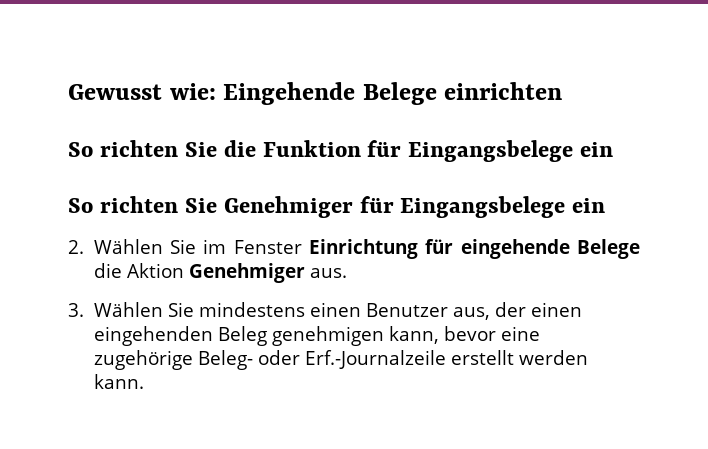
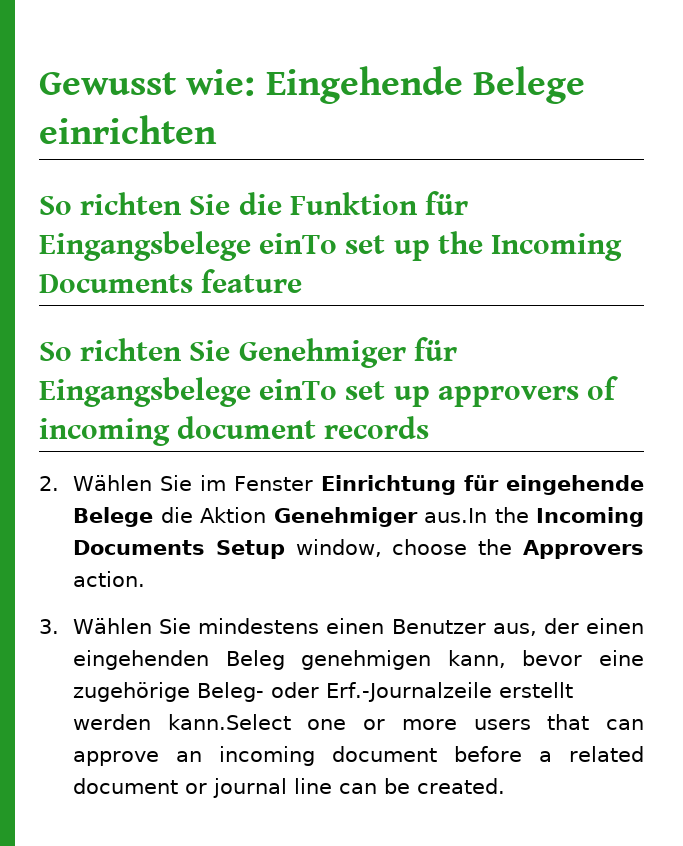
[580,142,614,157] ein -> [259,231,623,261] [39,269,303,293] einTo set up the Incoming Documents feature
[572,198,606,213] ein -> [259,376,619,407] [39,416,430,446] einTo set up approvers of incoming document records
[309,268,347,278] aus. -> [424,507,645,527] [73,539,645,559] [73,571,146,587] aus.In the Incoming Documents Setup window, choose the Approvers action.
[93,374,144,389] kann. -> [167,714,644,730] [73,746,645,766] [73,778,506,798] kann.Select one or more users that can approve an incoming document before a related document or journal line can be created.

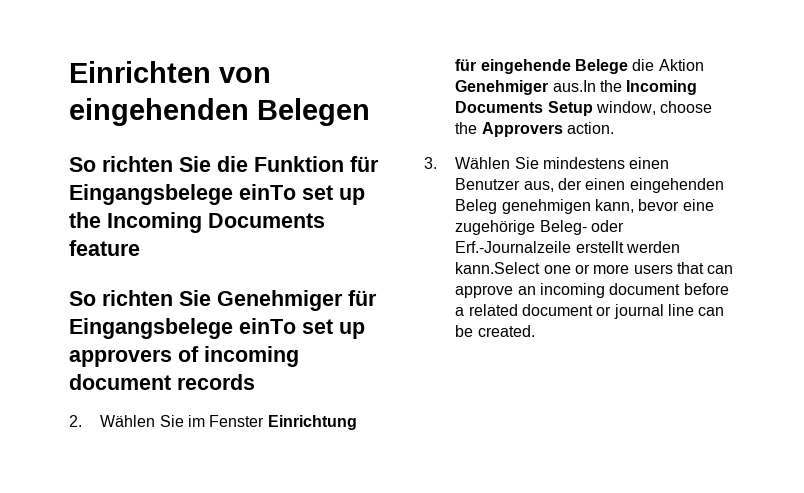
[39,66,585,104] [39,115,217,144] Gewusst wie: Eingehende Belege einrichten -> [69,61,271,83] [69,98,370,126] Einrichten von eingehenden Belegen

